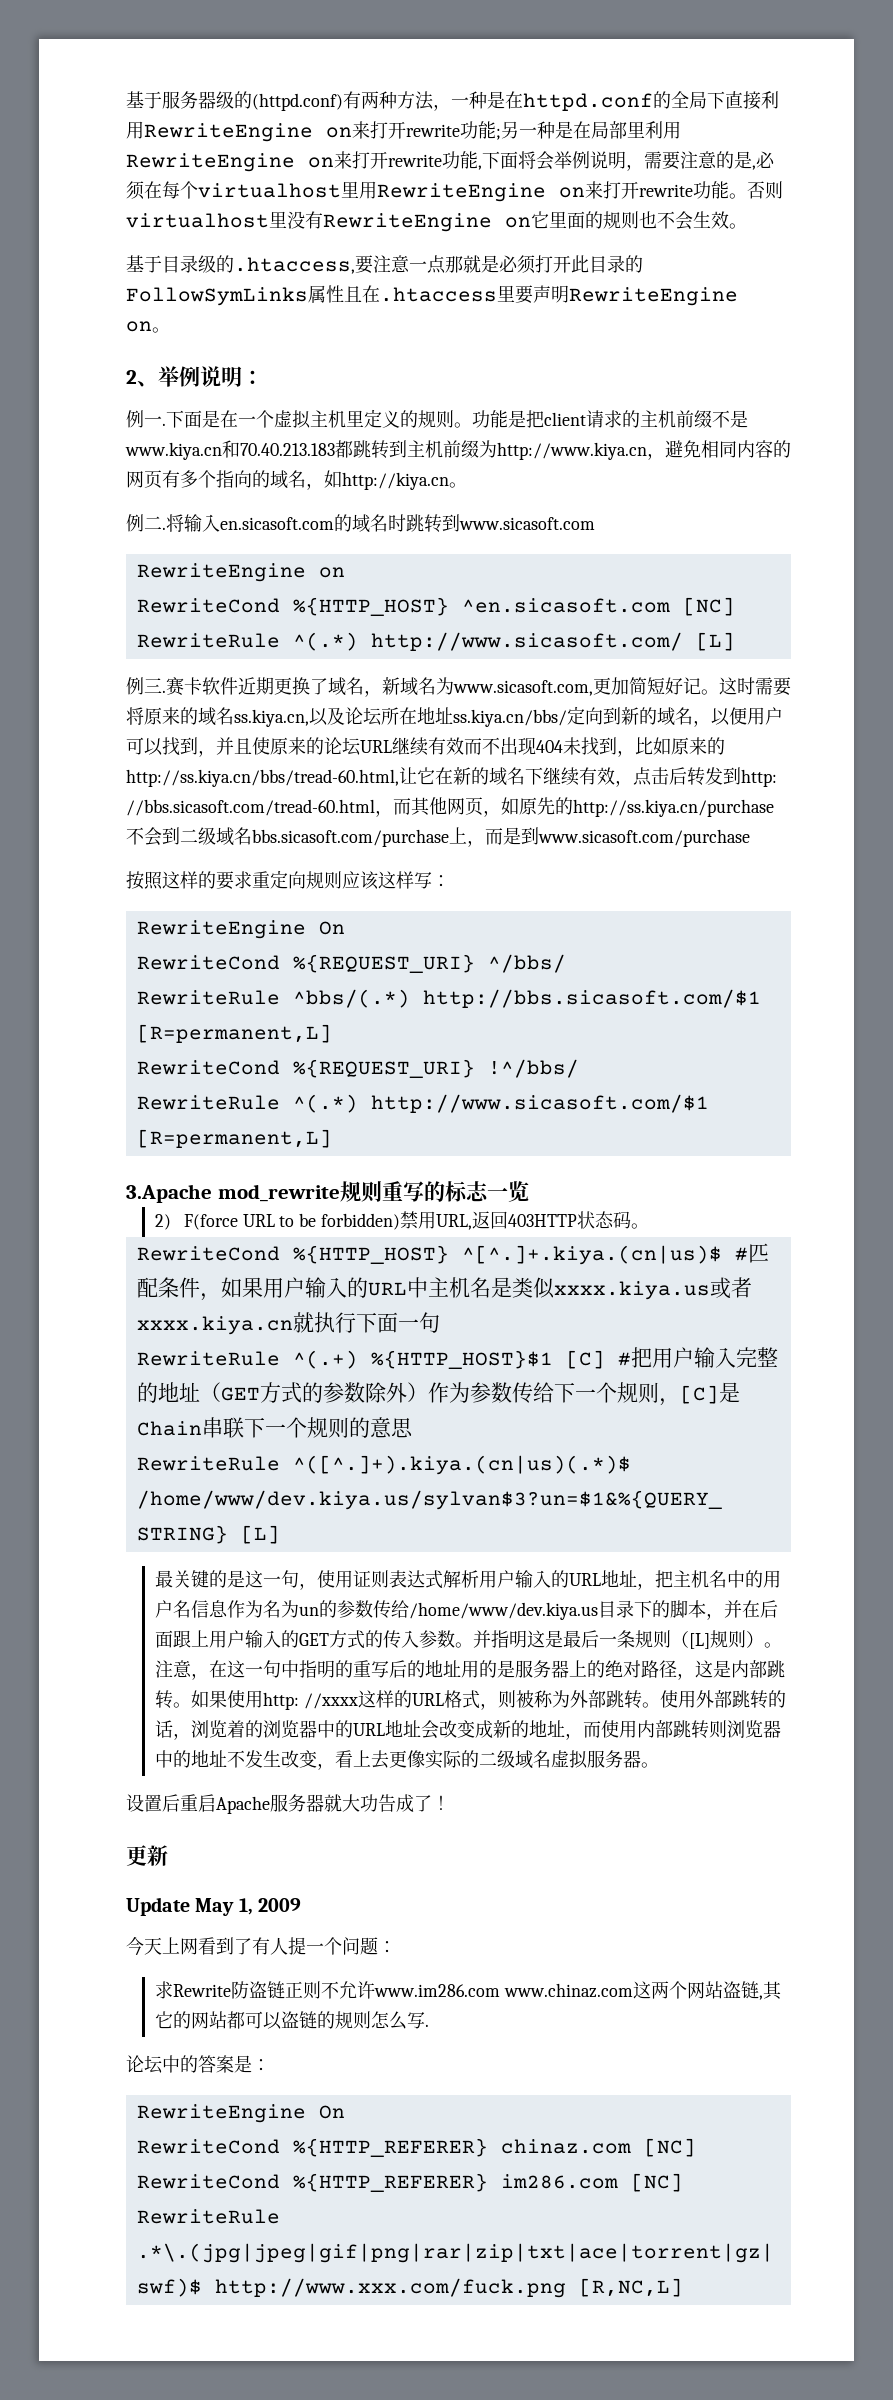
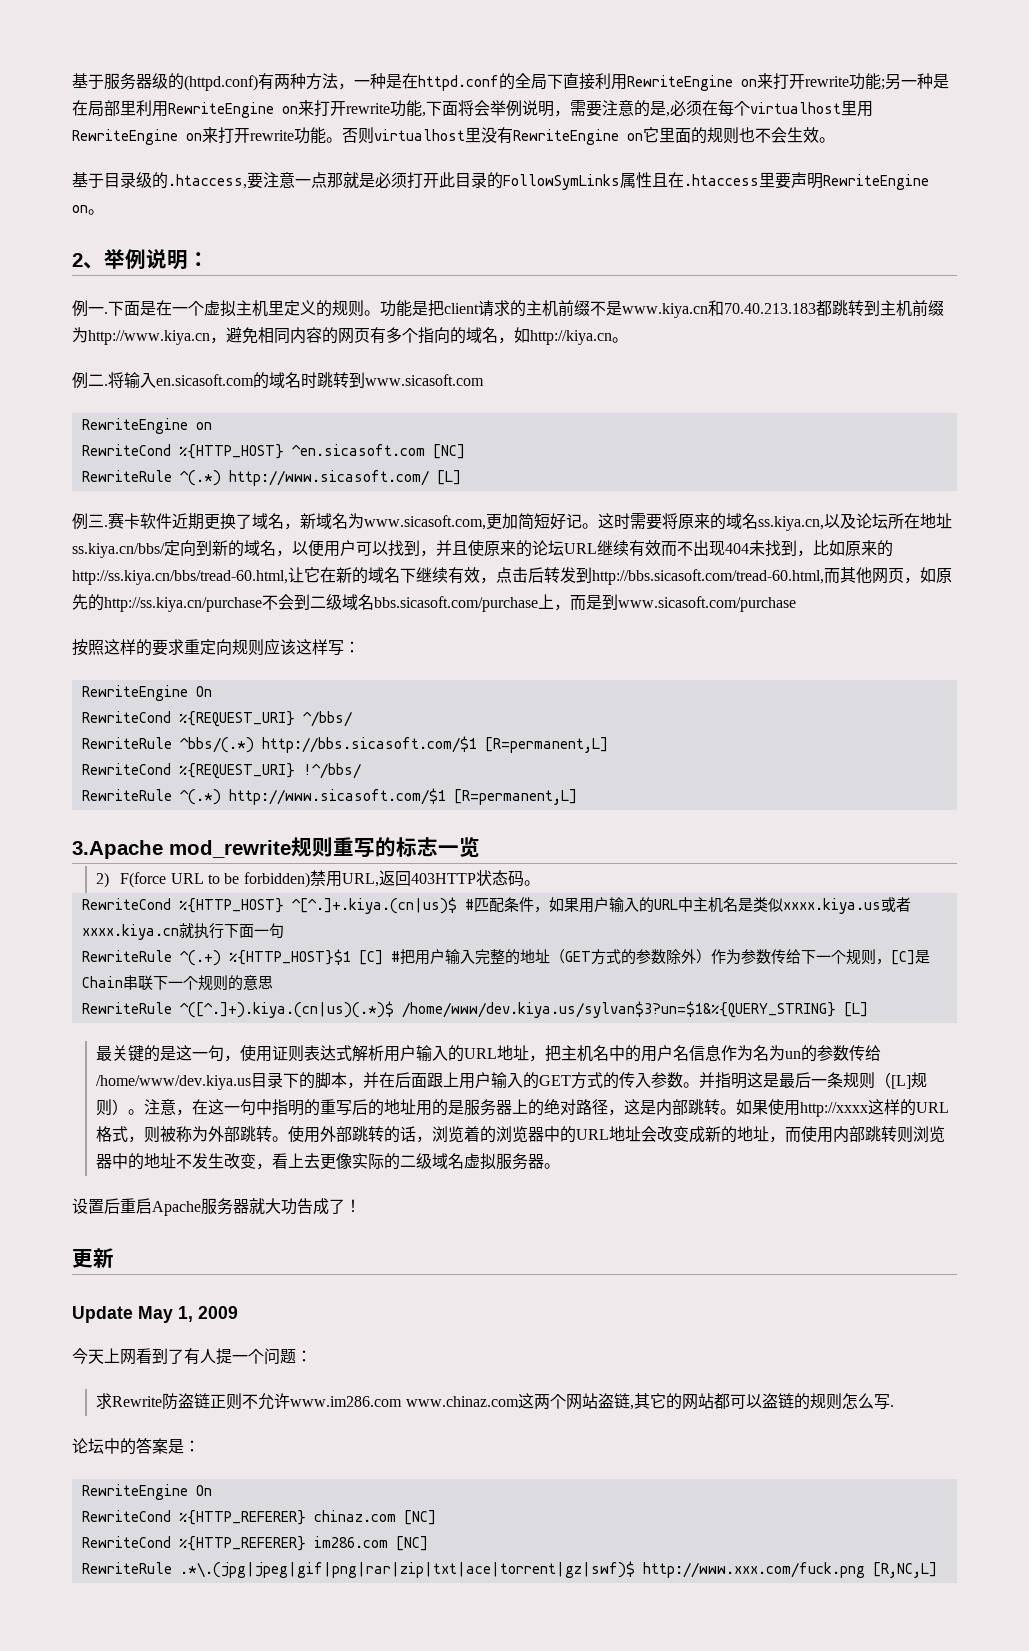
[741,769,777,787] [126,799,393,817] http: //bbs.sicasoft.com/tread-60.html， -> [592,569,824,585] http://bbs.sicasoft.com/tread-60.html,
[262,1692,358,1710] http: //xxxx -> [800,1102,869,1117] http://xxxx

